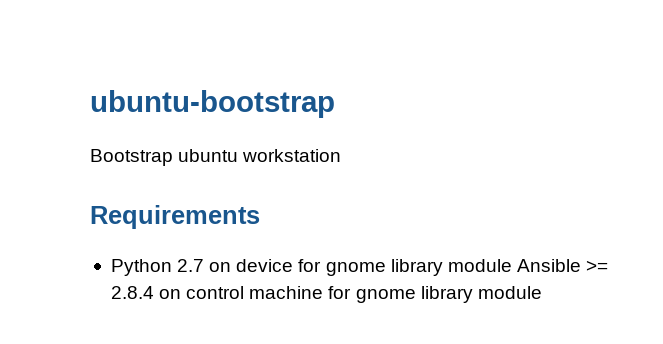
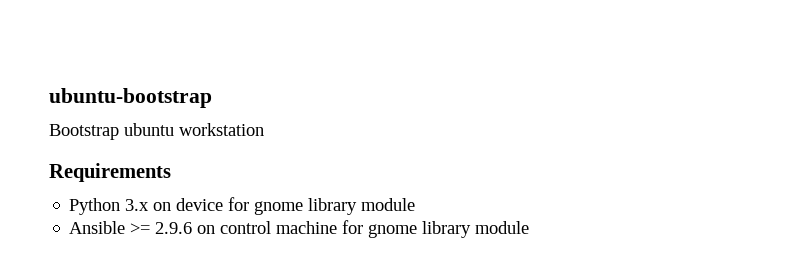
[177,259,205,272] 2.7 -> [125,199,150,211] 3.x
(512, 265) none -> (416, 204) //
[110,286,154,299] 2.8.4 -> [155,222,193,234] 2.9.6

